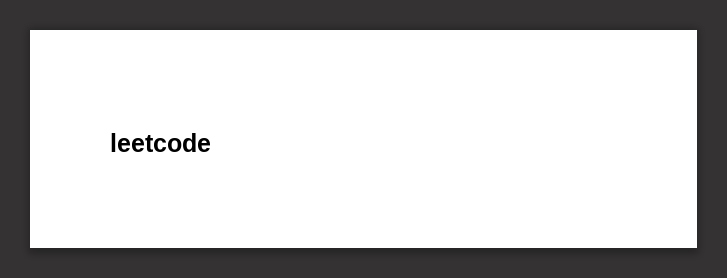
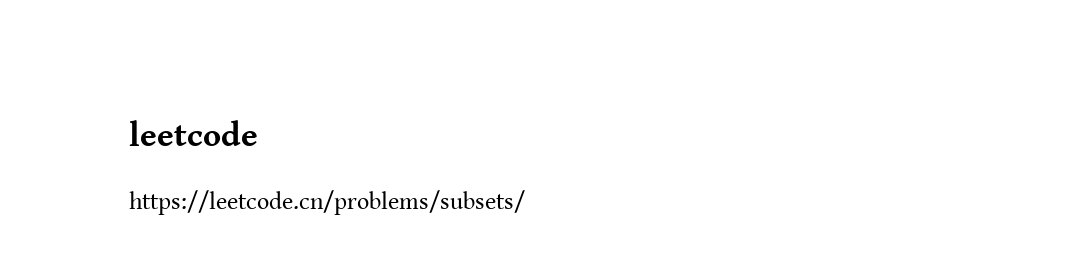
(211, 142) none -> [129,190,525,215] // https://leetcode.cn/problems/subsets/

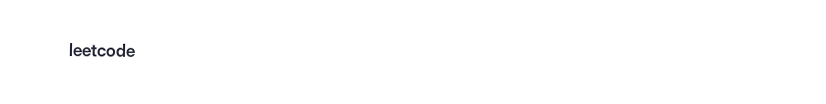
[129,190,525,215] // https://leetcode.cn/problems/subsets/ -> (136, 50) none

